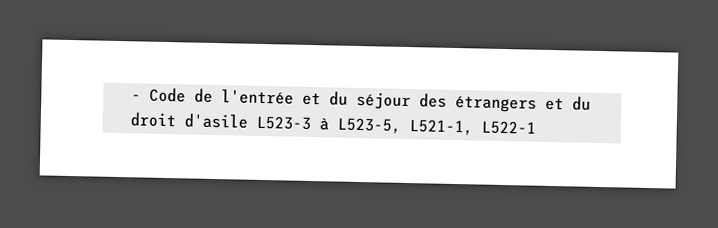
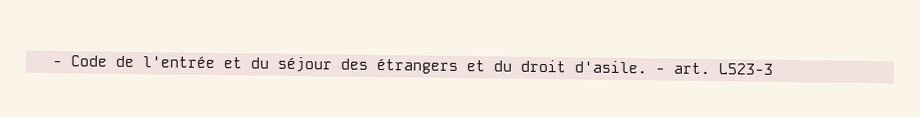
[183,113,536,136] d'asile L523-3 à L523-5, L521-1, L522-1 -> [573,60,773,75] d'asile. - art. L523-3

